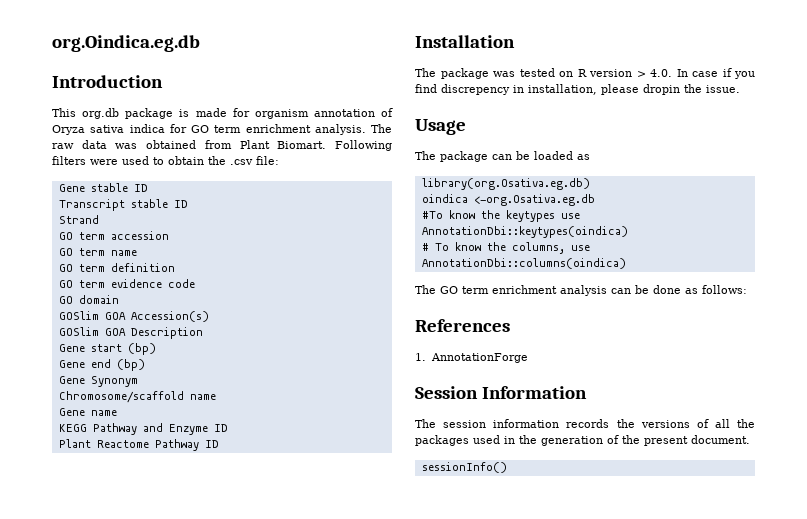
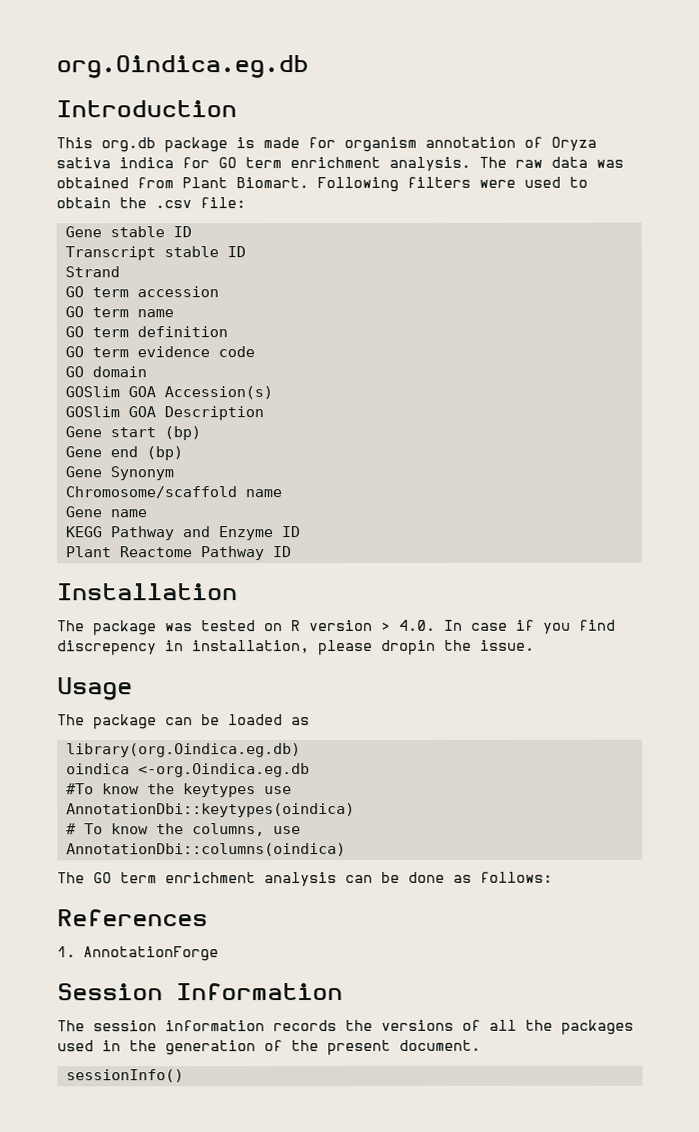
[421,178,590,190] library(org.Osativa.eg.db) -> [65,743,301,758] library(org.Oindica.eg.db)
[473,194,595,206] <-org.Osativa.eg.db -> [137,763,310,778] <-org.Oindica.eg.db

